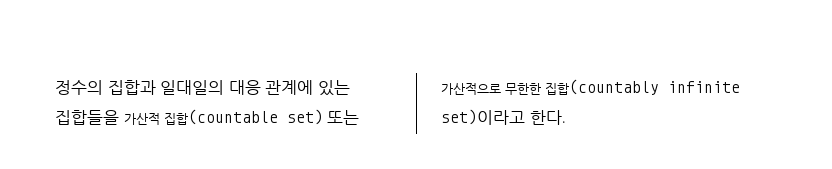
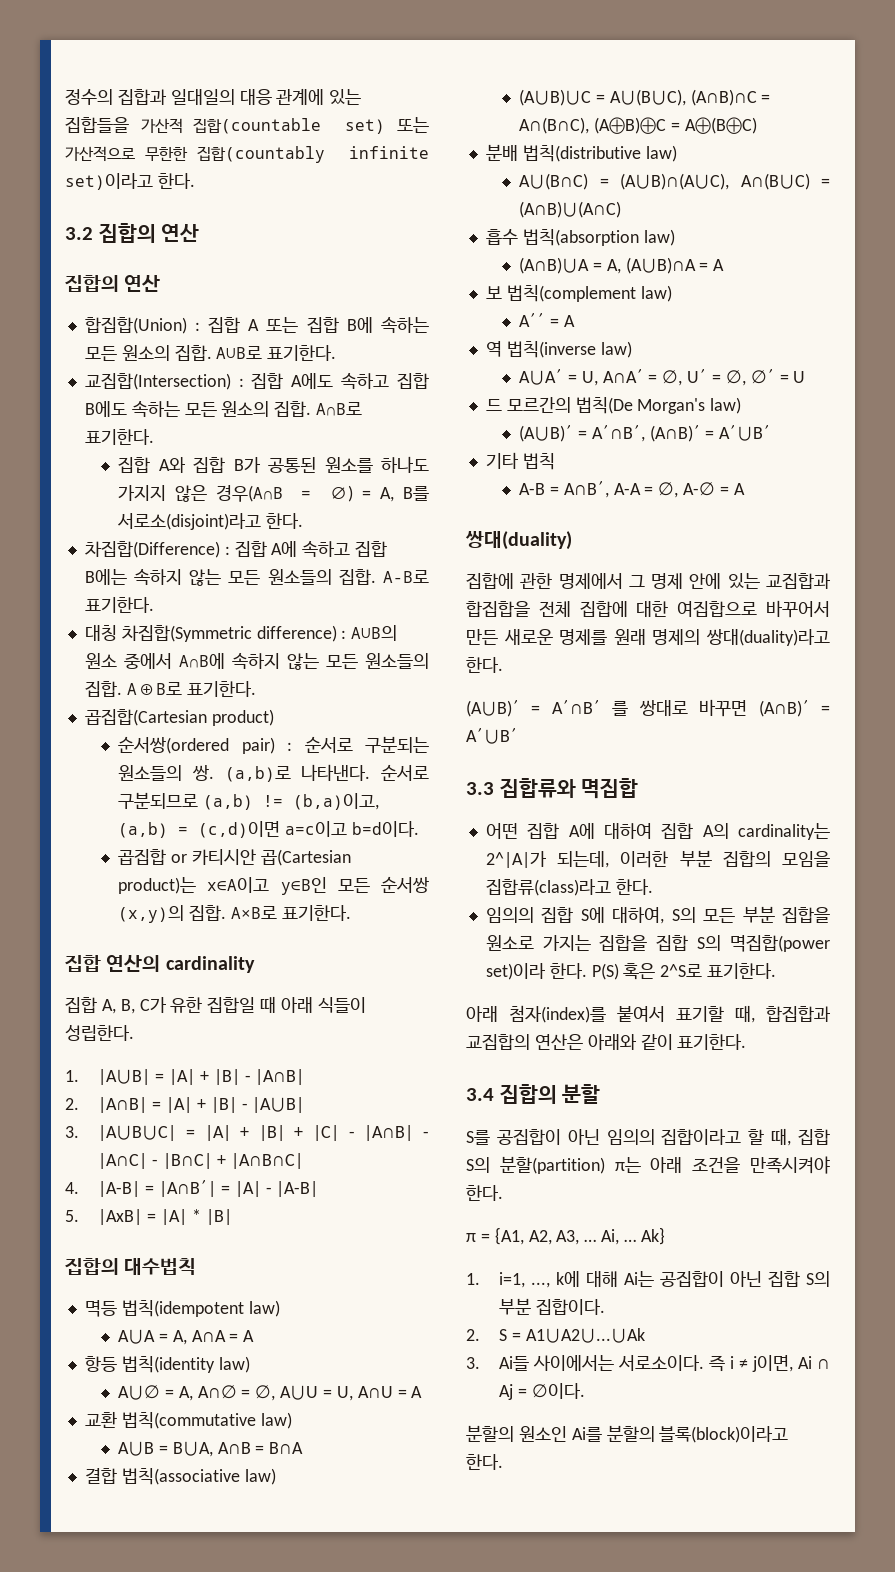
(566, 117) none -> [65,223,200,243] [65,275,161,292] [84,317,429,334] [84,345,337,361] [84,373,429,390] [84,401,363,418] [84,429,154,445] [118,456,430,473] [118,485,430,502] [117,513,303,530] [84,541,388,558] [84,569,429,586] [84,597,154,613] [84,625,398,642] [84,653,430,670] [84,681,256,697] [84,709,274,726] [118,736,429,754] [118,764,429,782] [118,792,379,810] [118,821,419,838] [118,849,351,866] [118,876,429,895] [118,905,351,923] [65,955,255,973] [65,996,366,1014] [65,1025,134,1041] [65,1069,305,1085] [65,1097,305,1113] [65,1125,429,1141] [98,1153,303,1169] [65,1179,319,1197] [65,1209,232,1225] [65,1258,197,1275] [84,1300,280,1317] [118,1329,255,1345] [84,1356,250,1373] [118,1385,423,1401] [84,1411,292,1429] [118,1441,304,1457] [84,1468,276,1485] [519,89,771,106] [519,117,757,134] [485,144,677,162] [519,173,830,190] [519,201,622,218] [485,229,675,246] [519,257,725,274] [485,285,672,302] [519,312,575,327] [485,341,632,358] [519,368,806,386] [485,397,742,414] [519,424,772,442] [485,452,555,470] [519,480,745,498] [465,531,572,550] [466,573,831,589] [466,600,830,618] [466,629,830,646] [466,657,503,673] [466,699,830,717] [466,727,518,744] [466,778,639,799] [485,823,830,840] [485,850,830,868] [485,879,653,896] [485,906,830,924] [485,935,830,952] [485,963,777,980] [466,1005,831,1023] [466,1034,747,1050] [466,1084,601,1104] [466,1128,830,1146] [466,1156,830,1174] [466,1185,503,1201] [466,1227,665,1245] [466,1271,830,1288] [499,1298,606,1315] [466,1328,645,1343] [466,1355,830,1372] [499,1383,585,1400] [466,1425,789,1443] [466,1454,503,1470] // 3.2 집합의 연산 // 집합의 연산 // 합집합(Union) : 집합 A 또는 집합 B에 속하는 모든 원소의 집합. A∪B로 표기한다. // 교집합(Intersection) : 집합 A에도 속하고 집합 B에도 속하는 모든 원소의 집합. A∩B로 표기한다. // 집합 A와 집합 B가 공통된 원소를 하나도 가지지 않은 경우(A∩B = ∅) = A, B를 서로소(disjoint)라고 한다. // 차집합(Difference) : 집합 A에 속하고 집합 B에는 속하지 않는 모든 원소들의 집합. A-B로 표기한다. // 대칭 차집합(Symmetric difference) : A∪B의 원소 중에서 A∩B에 속하지 않는 모든 원소들의 집합. A⊕B로 표기한다. // 곱집합(Cartesian product) // 순서쌍(ordered pair) : 순서로 구분되는 원소들의 쌍. (a,b)로 나타낸다. 순서로 구분되므로 (a,b) != (b,a)이고, (a,b) = (c,d)이면 a=c이고 b=d이다. // 곱집합 or 카티시안 곱(Cartesian product)는 x∈A이고 y∈B인 모든 순서쌍 (x,y)의 집합. A×B로 표기한다. // 집합 연산의 cardinality // 집합 A, B, C가 유한 집합일 때 아래 식들이 성립한다. // 1. |A∪B| = |A| + |B| - |A∩B| // 2. |A∩B| = |A| + |B| - |A∪B| // 3. |A∪B∪C| = |A| + |B| + |C| - |A∩B| - |A∩C| - |B∩C| + |A∩B∩C| // 4. |A-B| = |A∩B′| = |A| - |A-B| // 5. |AxB| = |A| * |B| // 집합의 대수법칙 // 멱등 법칙(idempotent law) // A∪A = A, A∩A = A // 항등 법칙(identity law) // A∪∅ = A, A∩∅ = ∅, A∪U = U, A∩U = A // 교환 법칙(commutative law) // A∪B = B∪A, A∩B = B∩A // 결합 법칙(associative law) // (A∪B)∪C = A∪(B∪C), (A∩B)∩C = A∩(B∩C), (A⊕B)⊕C = A⊕(B⊕C) // 분배 법칙(distributive law) // A∪(B∩C) = (A∪B)∩(A∪C), A∩(B∪C) = (A∩B)∪(A∩C) // 흡수 법칙(absorption law) // (A∩B)∪A = A, (A∪B)∩A = A // 보 법칙(complement law) // A′′ = A // 역 법칙(inverse law) // A∪A′ = U, A∩A′ = ∅, U′ = ∅, ∅′ = U // 드 모르간의 법칙(De Morgan's law) // (A∪B)′ = A′∩B′, (A∩B)′ = A′∪B′ // 기타 법칙 // A-B = A∩B′, A-A = ∅, A-∅ = A // 쌍대(duality) // 집합에 관한 명제에서 그 명제 안에 있는 교집합과 합집합을 전체 집합에 대한 여집합으로 바꾸어서 만든 새로운 명제를 원래 명제의 쌍대(duality)라고 한다. // (A∪B)′ = A′∩B′ 를 쌍대로 바꾸면 (A∩B)′ = A′∪B′ // 3.3 집합류와 멱집합 // 어떤 집합 A에 대하여 집합 A의 cardinality는 2^|A|가 되는데, 이러한 부분 집합의 모임을 집합류(class)라고 한다. // 임의의 집합 S에 대하여, S의 모든 부분 집합을 원소로 가지는 집합을 집합 S의 멱집합(power set)이라 한다. P(S) 혹은 2^S로 표기한다. // 아래 첨자(index)를 붙여서 표기할 때, 합집합과 교집합의 연산은 아래와 같이 표기한다. // 3.4 집합의 분할 // S를 공집합이 아닌 임의의 집합이라고 할 때, 집합 S의 분할(partition) π는 아래 조건을 만족시켜야 한다. // π = {A1, A2, A3, … Ai, … Ak} // 1. i=1, ..., k에 대해 Ai는 공집합이 아닌 집합 S의 부분 집합이다. // 2. S = A1∪A2∪...∪Ak // 3. Ai들 사이에서는 서로소이다. 즉 i ≠ j이면, Ai ∩ Aj = ∅이다. // 분할의 원소인 Ai를 분할의 블록(block)이라고 한다.

